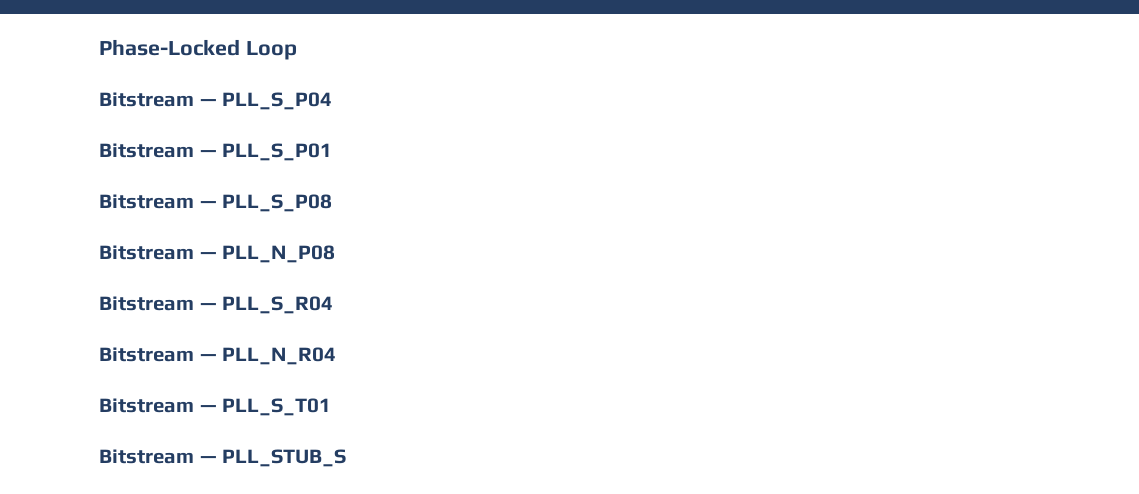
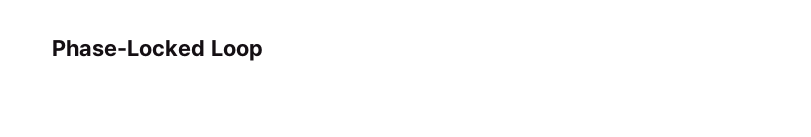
[99,92,333,110] [99,143,333,161] [99,194,333,212] [99,245,336,263] [99,296,334,314] [99,347,337,365] [99,398,332,416] [99,449,347,467] // Bitstream — PLL_S_P04 // Bitstream — PLL_S_P01 // Bitstream — PLL_S_P08 // Bitstream — PLL_N_P08 // Bitstream — PLL_S_R04 // Bitstream — PLL_N_R04 // Bitstream — PLL_S_T01 // Bitstream — PLL_STUB_S -> (264, 50) none

